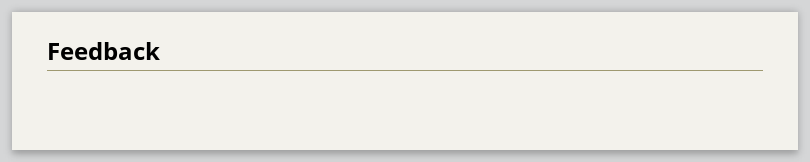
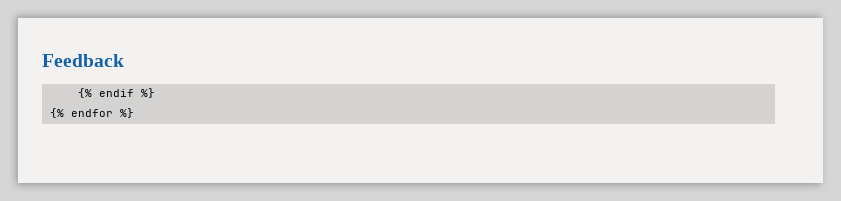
(160, 51) none -> [77,88,155,98] [49,108,134,118] // {% endif %} // {% endfor %}

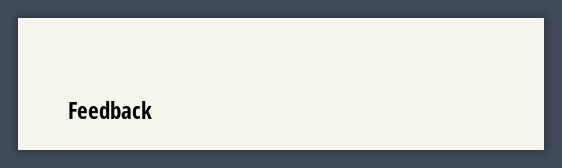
[77,88,155,98] [49,108,134,118] // {% endif %} // {% endfor %} -> (152, 110) none

